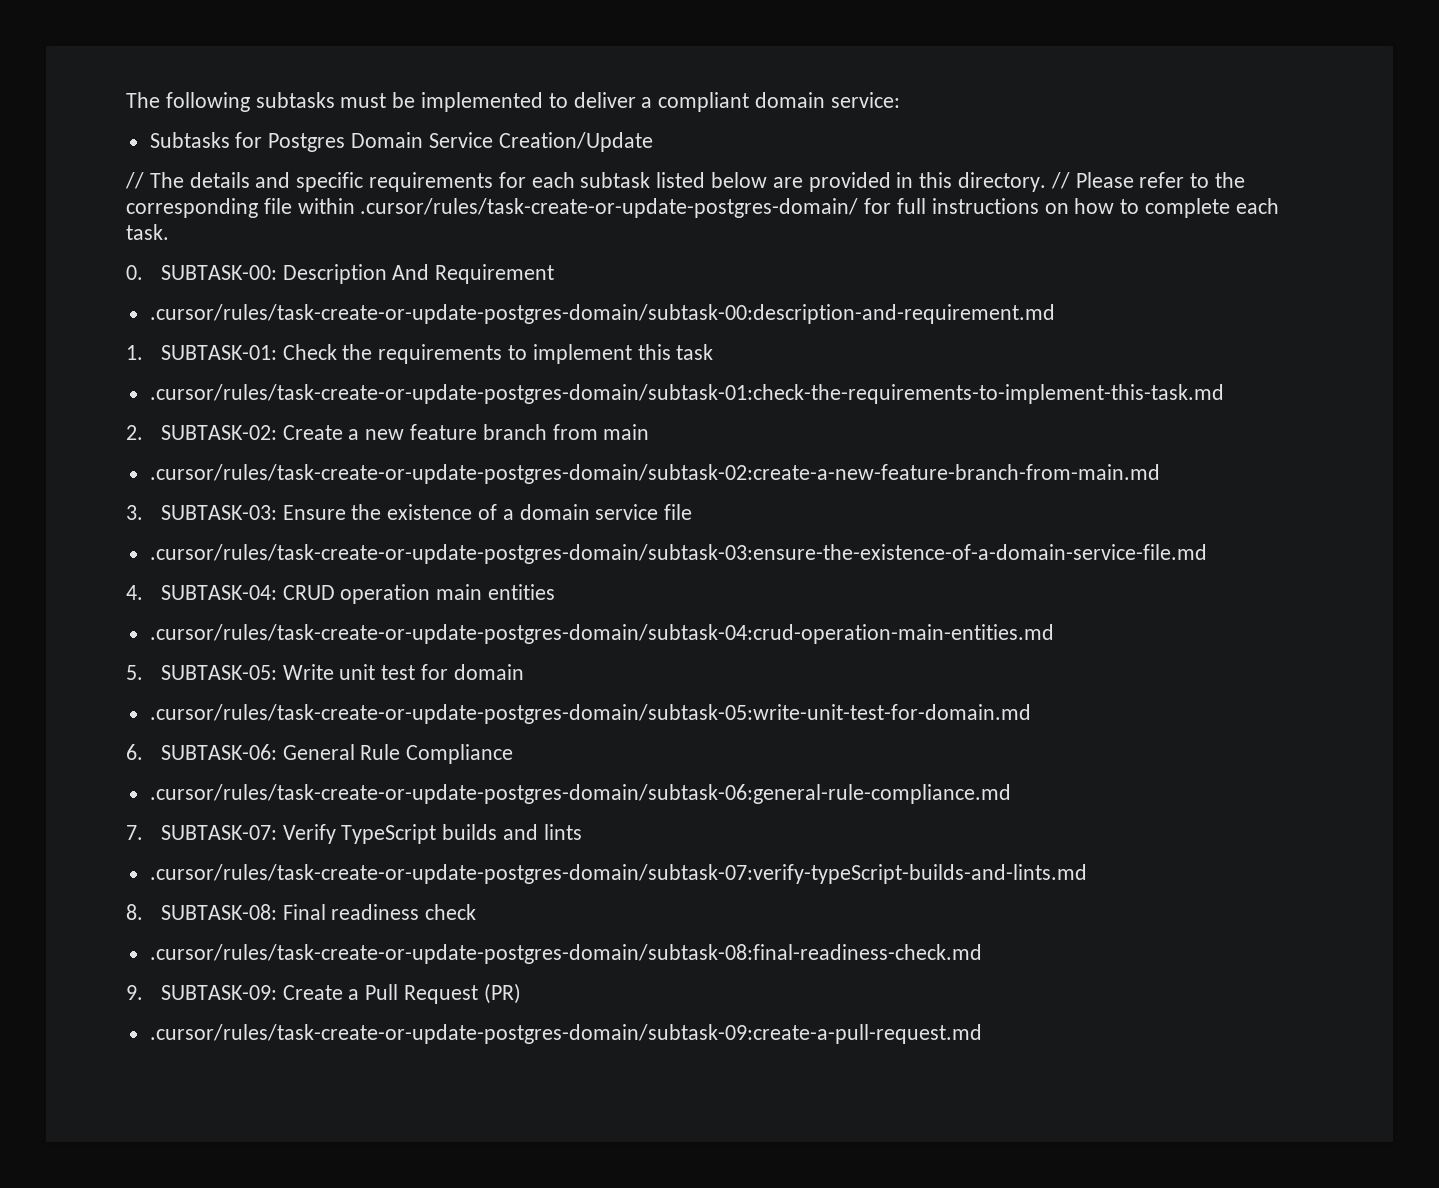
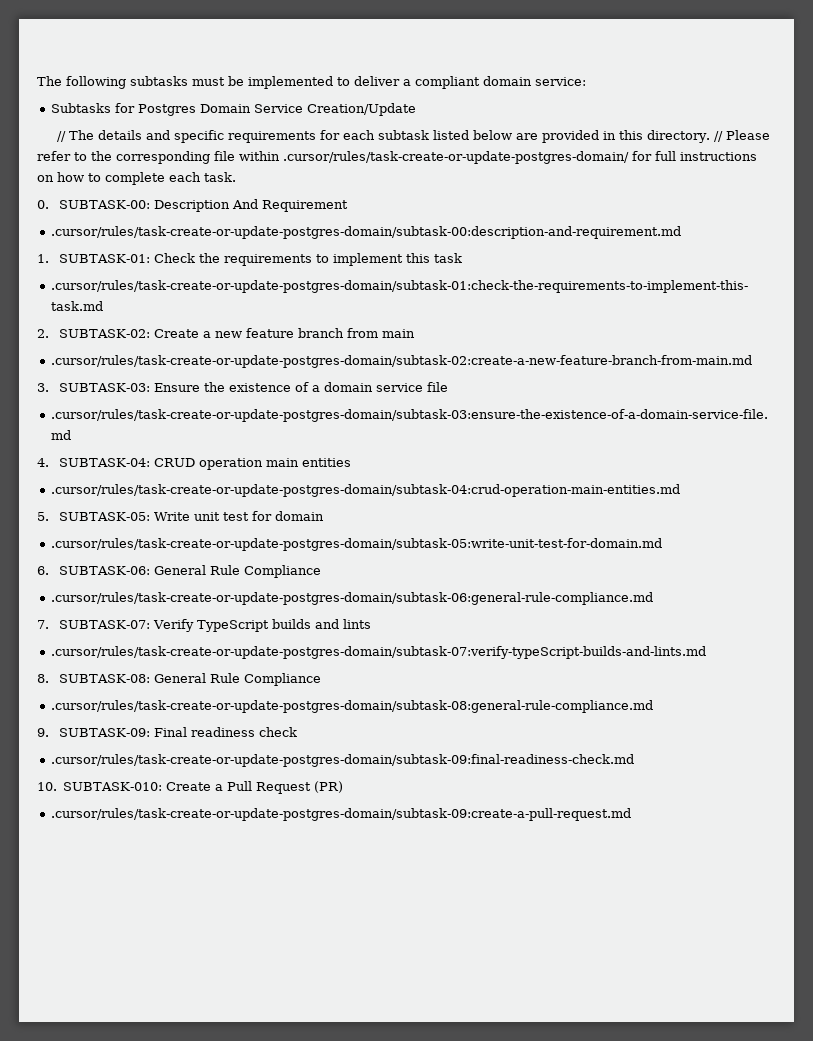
(277, 912) none -> [153,673,321,686] [50,700,653,713] [37,728,150,737] General Rule Compliance // .cursor/rules/task-create-or-update-postgres-domain/subtask-08:general-rule-compliance.md // 9. SUBTASK-09:
[149,944,982,964] [126,985,277,1000] .cursor/rules/task-create-or-update-postgres-domain/subtask-08:final-readiness-check.md // 9. SUBTASK-09: -> [50,754,634,767] [37,782,163,791] .cursor/rules/task-create-or-update-postgres-domain/subtask-09:final-readiness-check.md // 10. SUBTASK-010:

